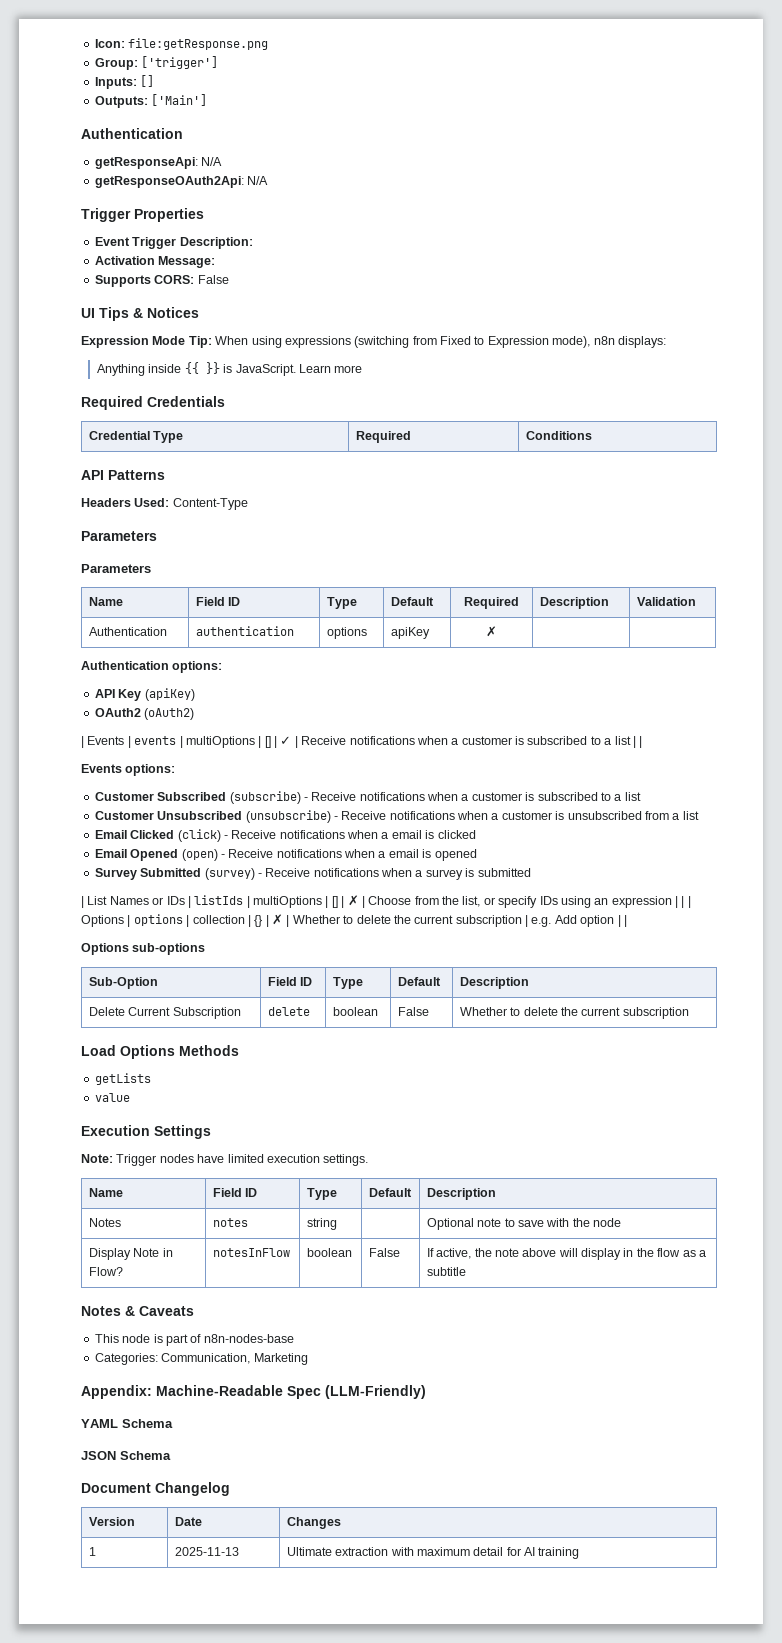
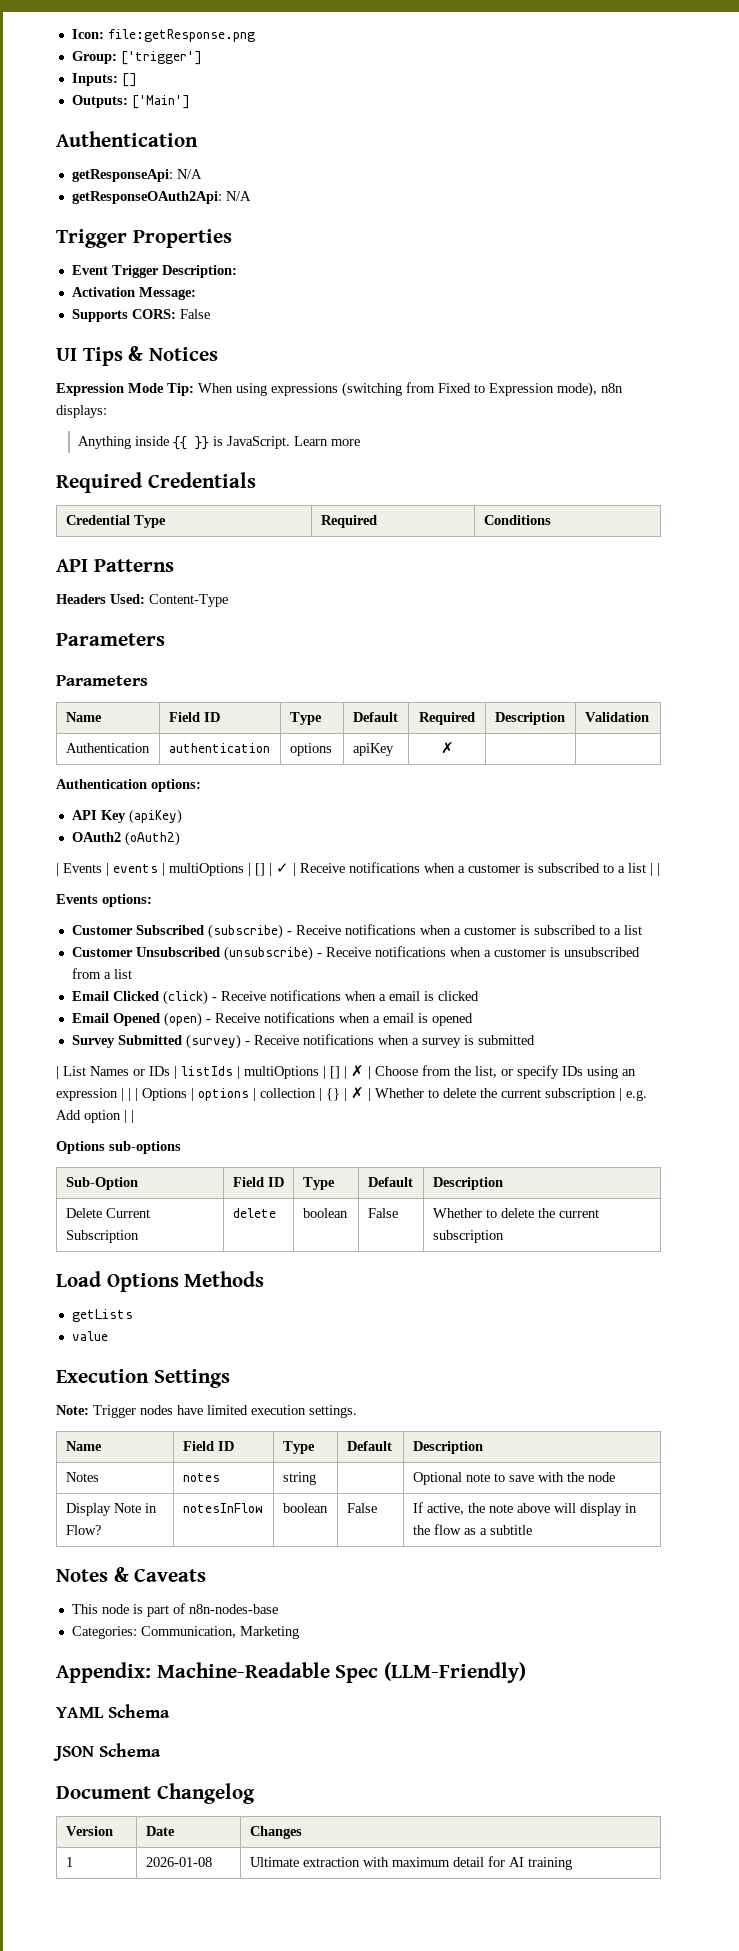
[174,1547,239,1556] 2025-11-13 -> [145,1857,212,1867] 2026-01-08

